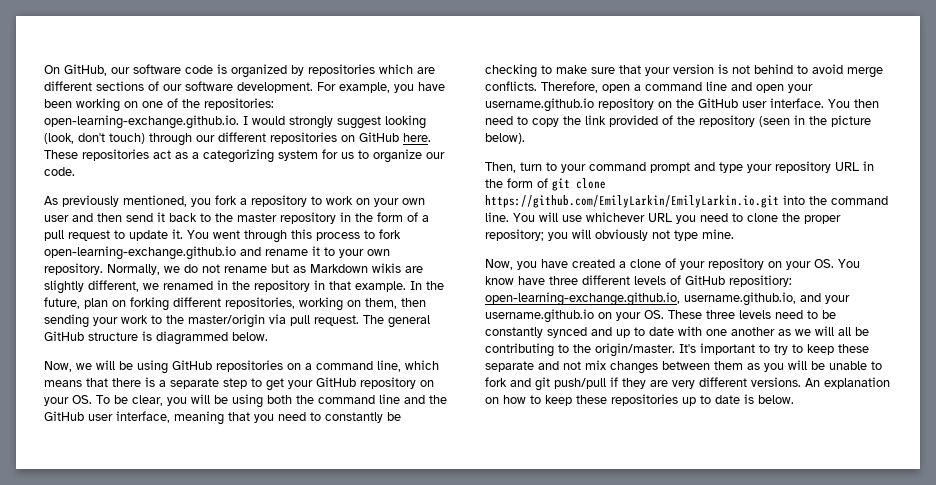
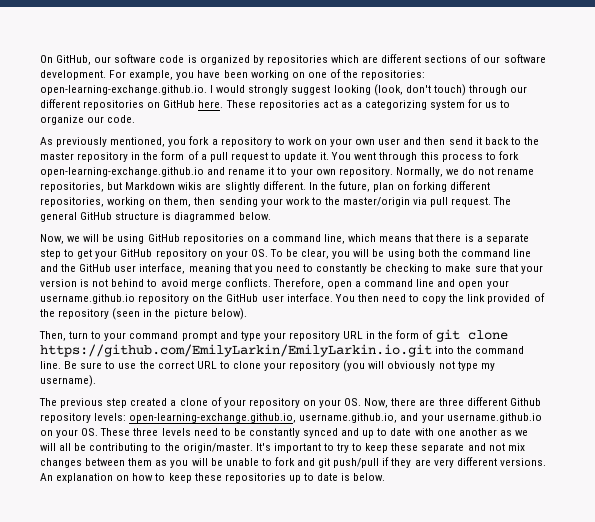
[271,264,306,273] but as -> [40,182,123,192] repositories, but
[88,280,406,292] different, we renamed in the repository in that example. -> [262,181,306,190] different.
[513,212,841,224] [485,229,734,241] [485,259,568,270] You will use whichever URL you need to clone the proper repository; you will obviously not type mine. // Now, you have -> [64,360,495,372] [40,375,96,387] [39,398,128,408] Be sure to use the correct URL to clone your repository (you will obviously not type my username). // The previous step
[838,259,860,268] [485,275,792,287] You know have three different levels of GitHub repositiory: -> [364,397,541,408] [40,413,127,423] Now, there are three different Github repository levels:

